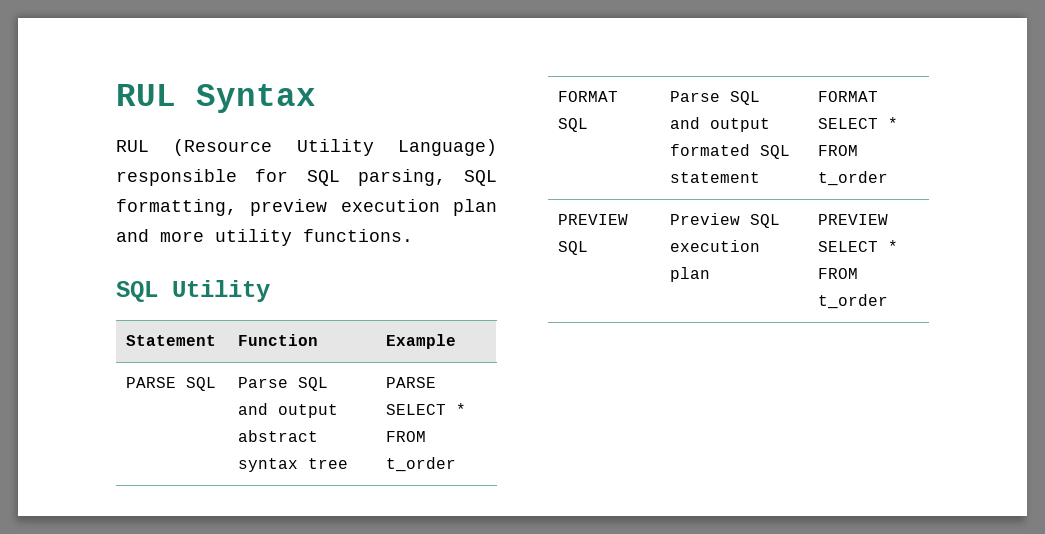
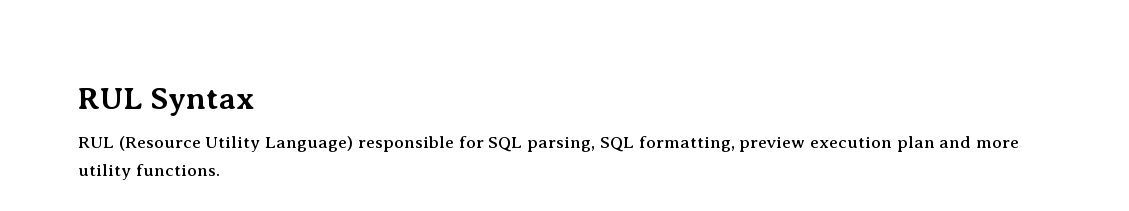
[116,280,270,302] [126,335,217,346] [238,334,319,346] [386,334,457,349] [126,377,217,391] [238,377,329,391] [238,403,339,418] [238,430,319,442] [238,458,349,472] [386,377,437,388] [386,403,467,415] [386,431,427,442] [386,457,457,472] [558,91,619,102] [558,118,589,132] [670,91,761,105] [670,117,771,132] [670,144,791,159] [670,172,761,183] [818,91,879,102] [818,117,899,129] [818,145,859,156] [818,171,889,186] [558,214,629,225] [558,241,589,255] [670,213,781,228] [670,240,761,252] [670,267,711,282] [818,214,889,225] [818,240,899,252] [818,268,859,279] [818,294,889,309] // SQL Utility // Statement | Function | Example // PARSE SQL | Parse SQL and output abstract syntax tree | PARSE SELECT * FROM t_order // FORMAT SQL | Parse SQL and output formated SQL statement | FORMAT SELECT * FROM t_order // PREVIEW SQL | Preview SQL execution plan | PREVIEW SELECT * FROM t_order -> (220, 170) none

